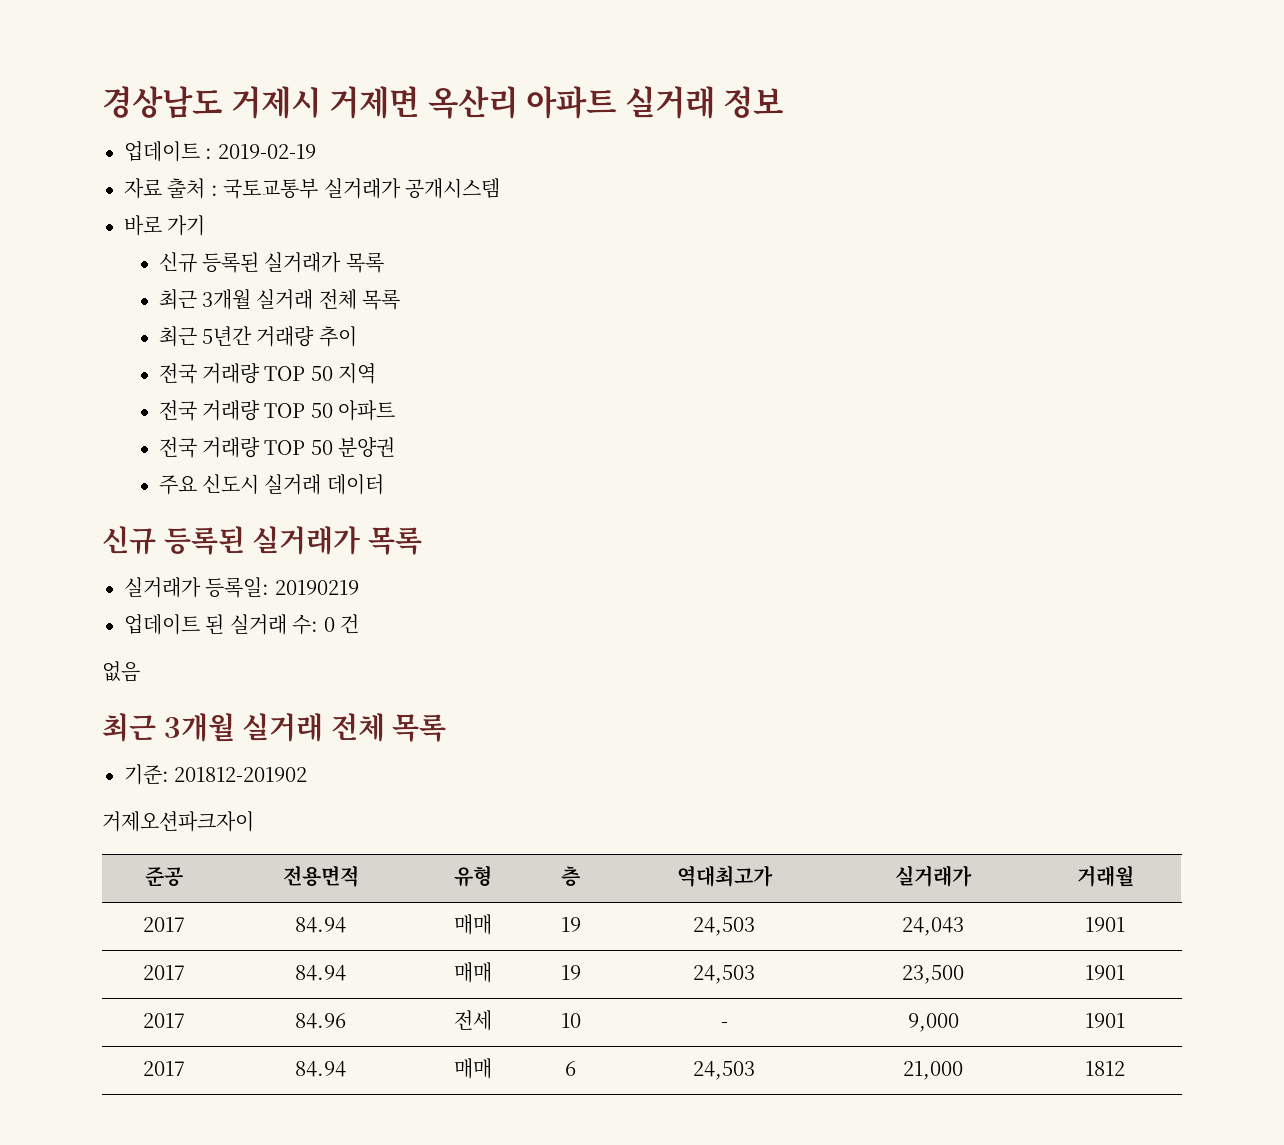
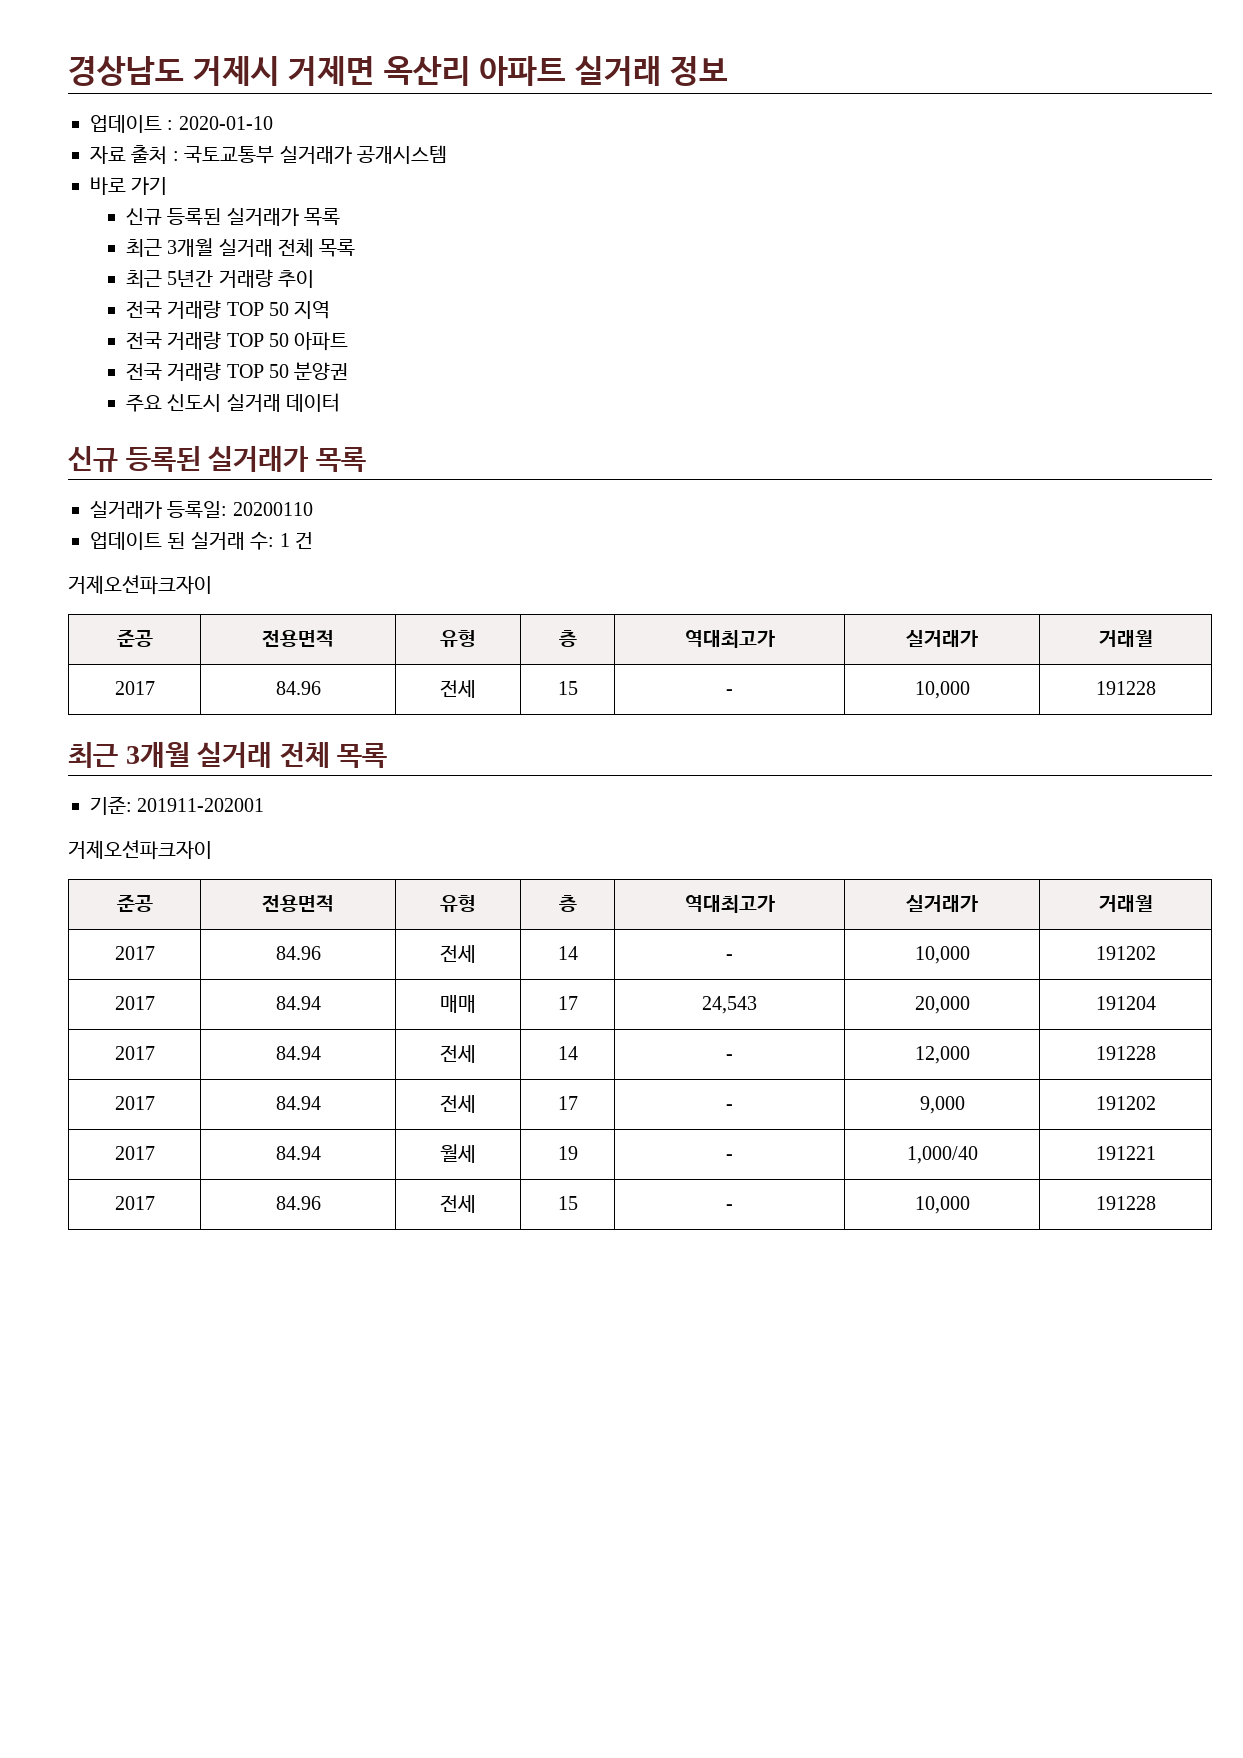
[217,144,316,159] 2019-02-19 -> [178,116,273,130] 2020-01-10
[274,580,359,595] 20190219 -> [232,502,313,516] 20200110
[323,617,335,632] 0 -> [279,533,290,547] 1
[102,661,140,682] [102,713,447,742] [124,764,308,785] [102,811,254,832] [145,867,183,886] [282,865,359,887] [454,865,492,887] [561,866,580,886] [676,865,773,887] [895,865,972,887] [1076,865,1134,887] [143,917,185,932] [295,917,346,933] [454,914,492,935] [560,917,581,932] [693,917,755,936] [902,917,964,936] [1085,917,1125,932] [143,965,185,980] [295,965,346,981] [454,962,492,983] [560,965,581,980] [693,965,755,984] [902,965,964,984] [1085,965,1125,980] [143,1013,185,1028] [295,1013,346,1029] [454,1010,492,1031] [560,1013,581,1028] [720,1022,728,1028] [907,1013,959,1032] [1085,1013,1125,1028] [143,1061,185,1076] [295,1061,346,1077] [454,1058,492,1079] [565,1061,576,1076] [693,1061,755,1080] [903,1061,963,1080] [1085,1061,1125,1076] // 없음 // 최근 3개월 실거래 전체 목록 // 기준: 201812-201902 // 거제오션파크자이 // 준공 | 전용면적 | 유형 | 층 | 역대최고가 | 실거래가 | 거래월 // 2017 | 84.94 | 매매 | 19 | 24,503 | 24,043 | 1901 // 2017 | 84.94 | 매매 | 19 | 24,503 | 23,500 | 1901 // 2017 | 84.96 | 전세 | 10 | - | 9,000 | 1901 // 2017 | 84.94 | 매매 | 6 | 24,503 | 21,000 | 1812 -> [68,575,212,595] [116,629,153,647] [262,630,334,647] [440,630,476,647] [558,630,577,647] [684,630,775,648] [906,630,978,647] [1098,630,1153,647] [114,681,155,695] [275,681,321,695] [440,680,476,698] [557,681,578,695] [726,689,733,695] [914,681,970,699] [1095,681,1156,695] [68,742,388,768] [90,796,265,815] [68,840,212,860] [116,894,153,912] [262,895,334,912] [440,895,476,912] [558,895,577,912] [684,895,775,913] [906,895,978,912] [1098,895,1153,912] [114,946,155,960] [275,946,321,960] [440,945,476,963] [557,946,578,960] [726,954,733,960] [914,946,970,964] [1095,946,1156,960] [114,996,155,1010] [275,996,321,1010] [440,995,476,1013] [557,996,578,1010] [702,996,757,1014] [914,996,970,1014] [1095,996,1156,1010] [114,1046,155,1060] [275,1046,321,1060] [440,1045,476,1063] [557,1046,578,1060] [726,1054,733,1060] [914,1046,970,1064] [1095,1046,1156,1060] [114,1096,155,1110] [275,1096,321,1110] [440,1095,476,1113] [557,1096,578,1110] [726,1104,733,1110] [919,1096,965,1114] [1095,1096,1156,1110] [114,1146,155,1160] [275,1146,321,1160] [440,1144,476,1163] [557,1146,578,1160] [726,1154,733,1160] [906,1146,978,1164] [1095,1146,1156,1160] [114,1196,155,1210] [275,1196,321,1210] [440,1195,476,1213] [557,1196,578,1210] [726,1204,733,1210] [914,1196,970,1214] [1095,1196,1156,1210] // 거제오션파크자이 // 준공 | 전용면적 | 유형 | 층 | 역대최고가 | 실거래가 | 거래월 // 2017 | 84.96 | 전세 | 15 | - | 10,000 | 191228 // 최근 3개월 실거래 전체 목록 // 기준: 201911-202001 // 거제오션파크자이 // 준공 | 전용면적 | 유형 | 층 | 역대최고가 | 실거래가 | 거래월 // 2017 | 84.96 | 전세 | 14 | - | 10,000 | 191202 // 2017 | 84.94 | 매매 | 17 | 24,543 | 20,000 | 191204 // 2017 | 84.94 | 전세 | 14 | - | 12,000 | 191228 // 2017 | 84.94 | 전세 | 17 | - | 9,000 | 191202 // 2017 | 84.94 | 월세 | 19 | - | 1,000/40 | 191221 // 2017 | 84.96 | 전세 | 15 | - | 10,000 | 191228

